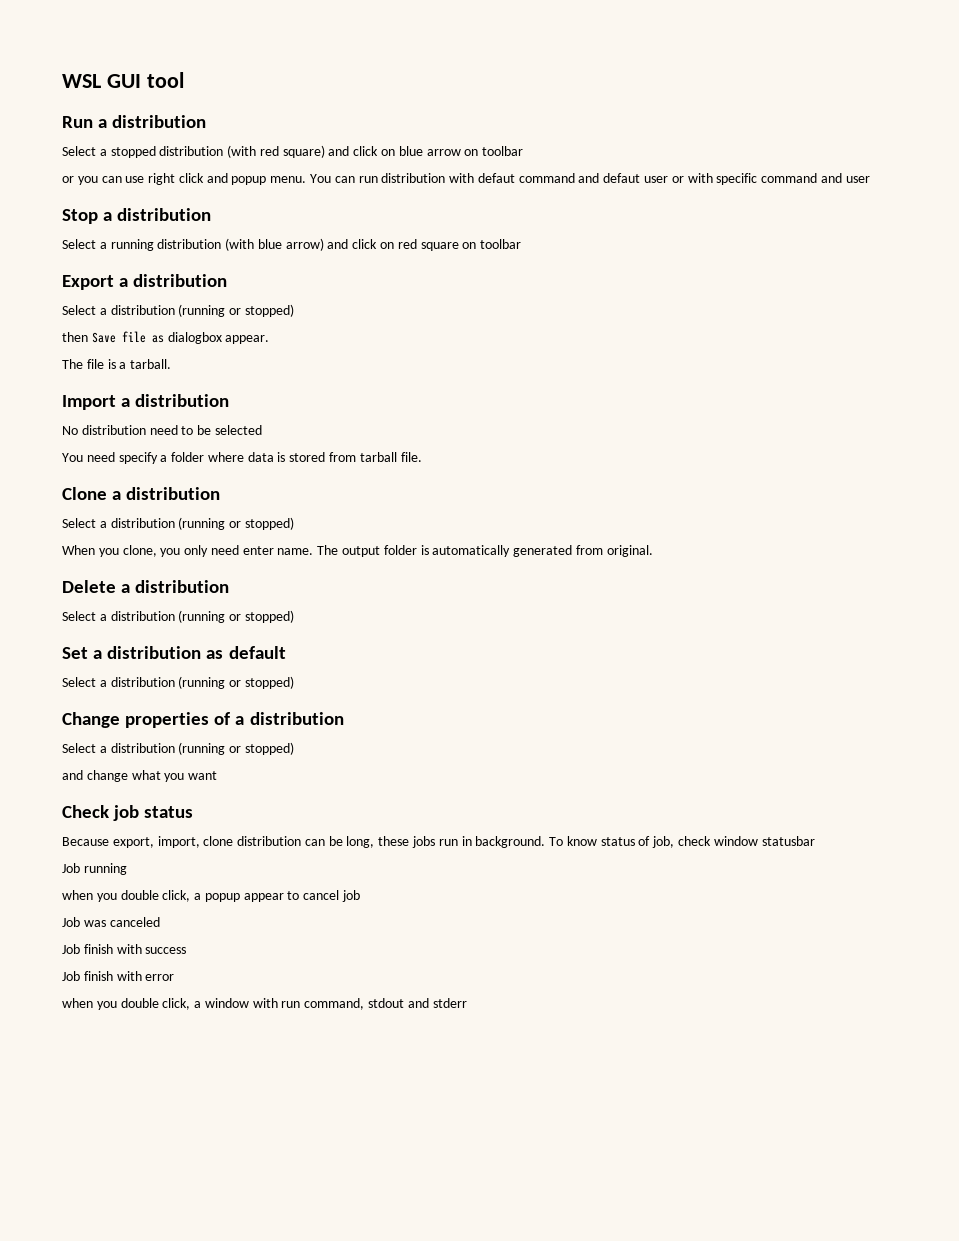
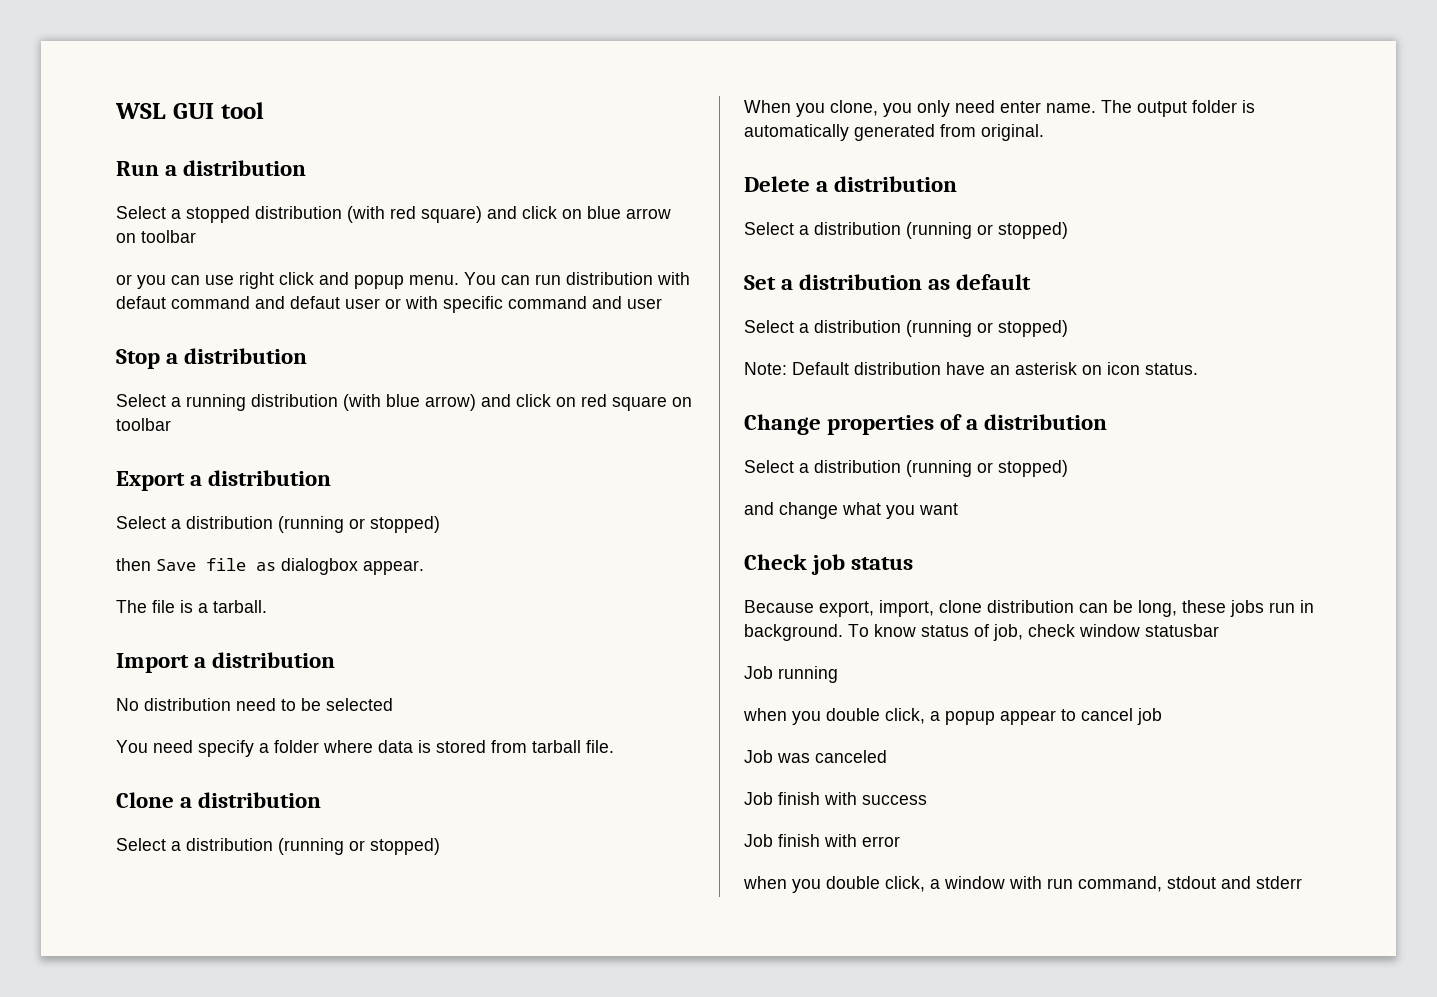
(294, 682) none -> [744,362,1198,375] // Note: Default distribution have an asterisk on icon status.

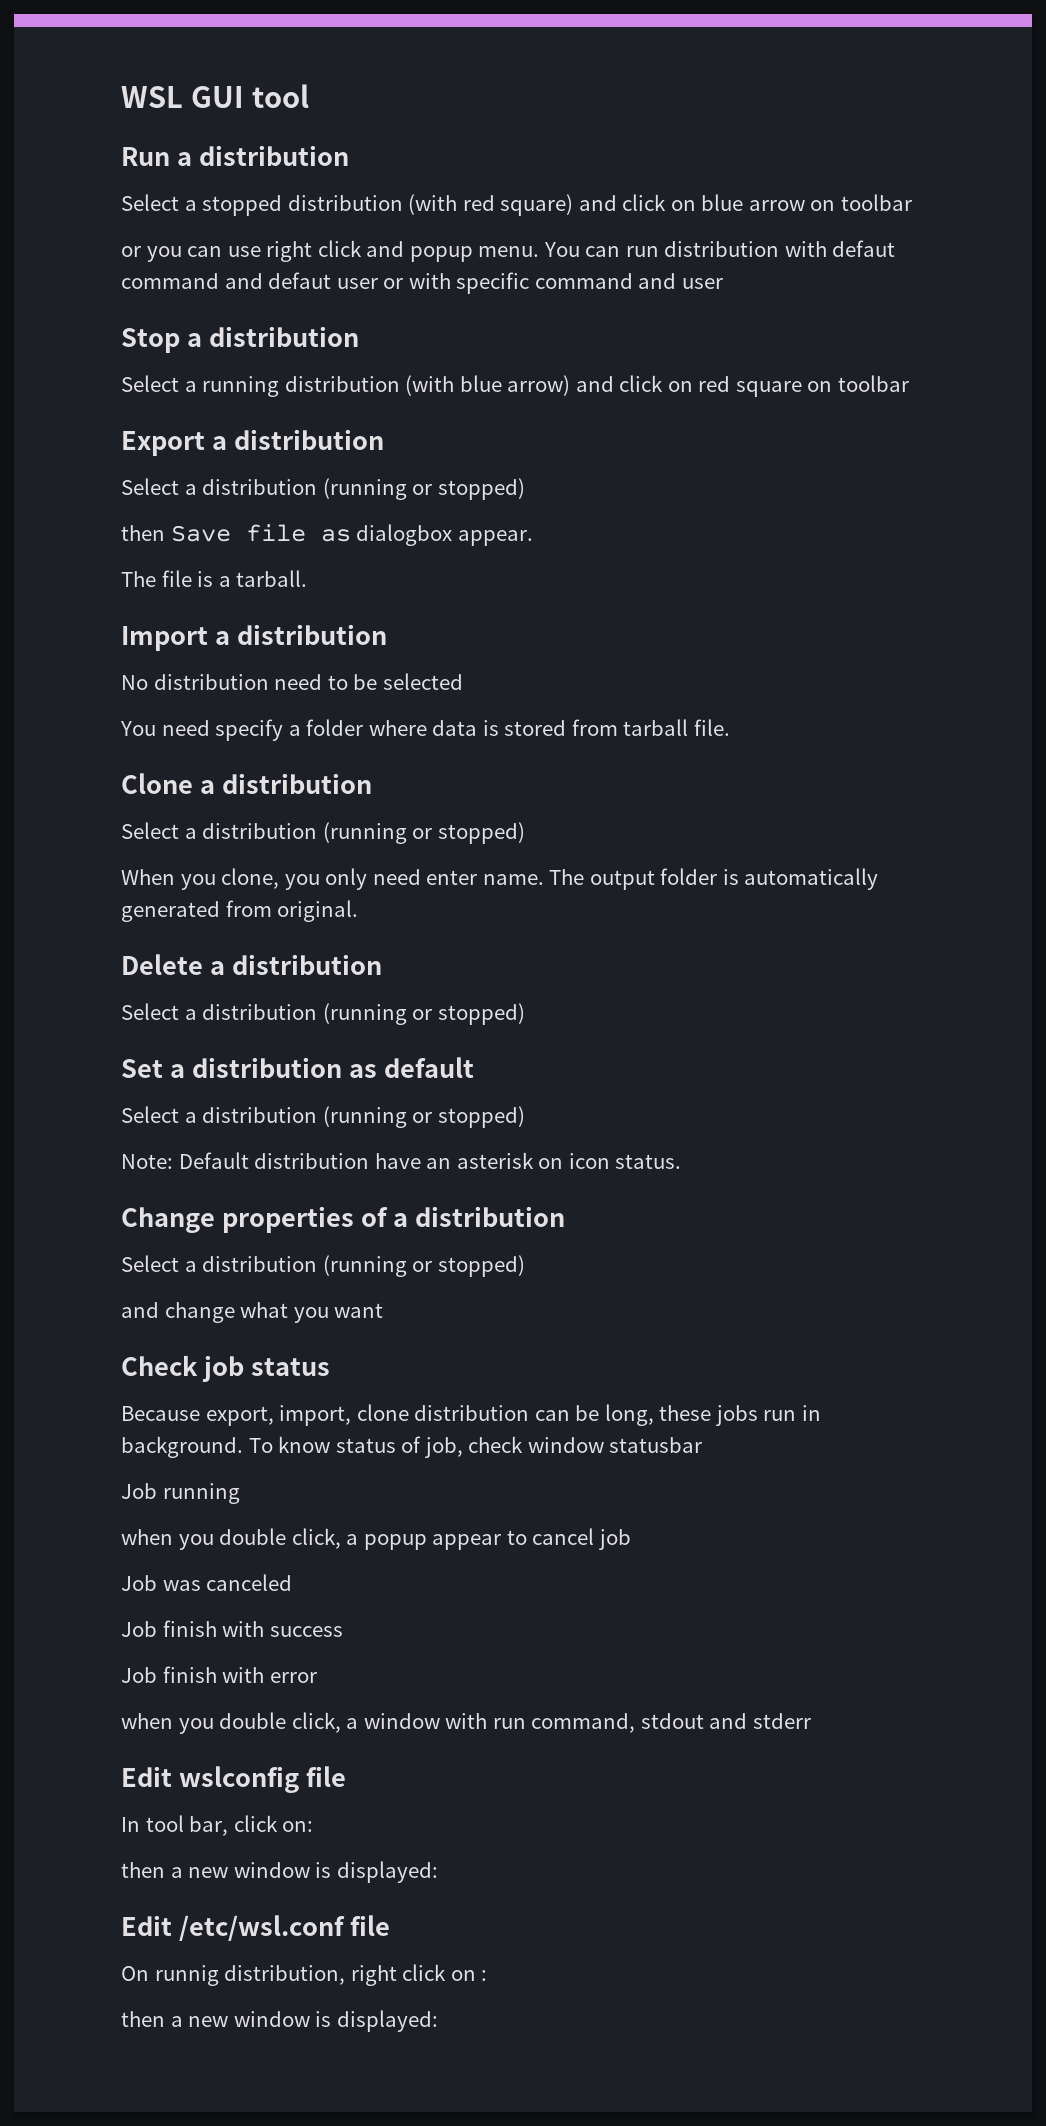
(1302, 882) none -> [121,1766,346,1793] [121,1815,314,1836] [121,1861,438,1883] [121,1915,390,1941] [121,1964,488,1986] [121,2010,438,2032] // Edit wslconfig file // In tool bar, click on: // then a new window is displayed: // Edit /etc/wsl.conf file // On runnig distribution, right click on : // then a new window is displayed:

